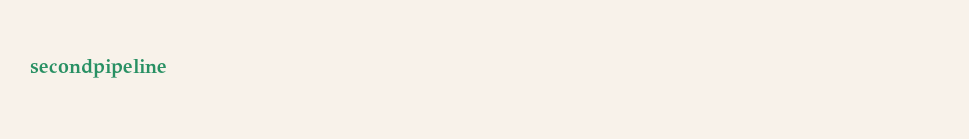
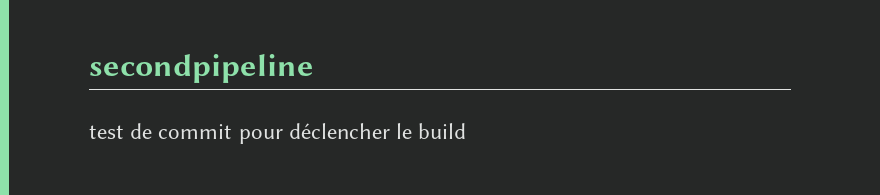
(167, 68) none -> [89,123,467,144] // test de commit pour déclencher le build

